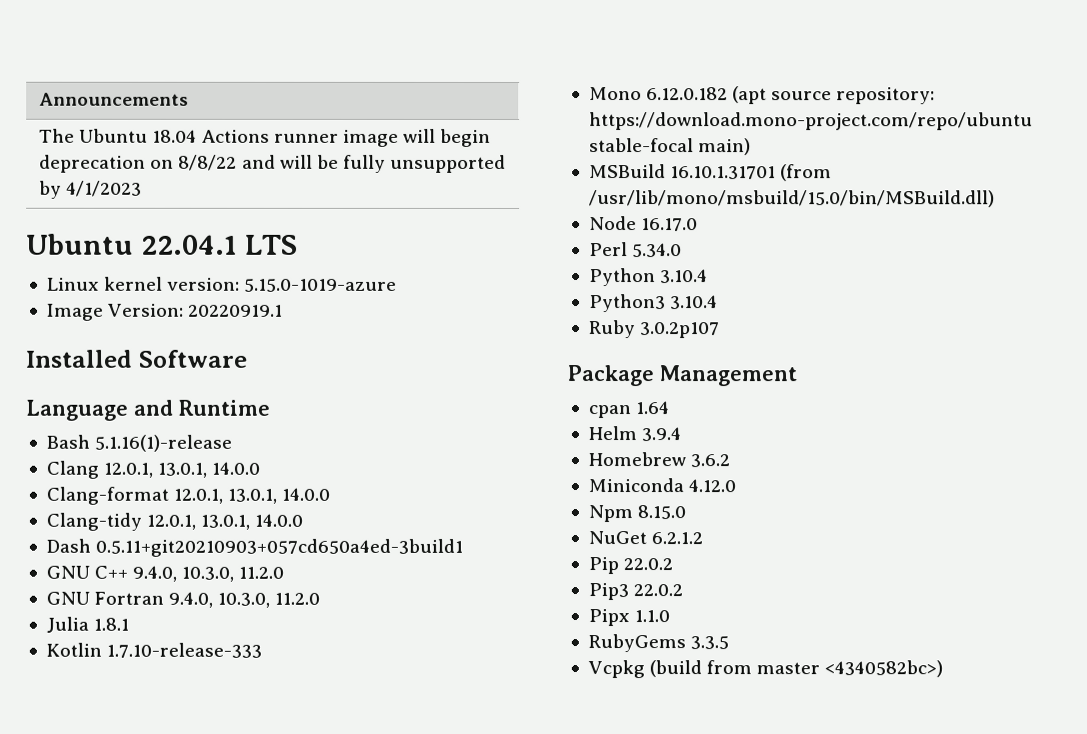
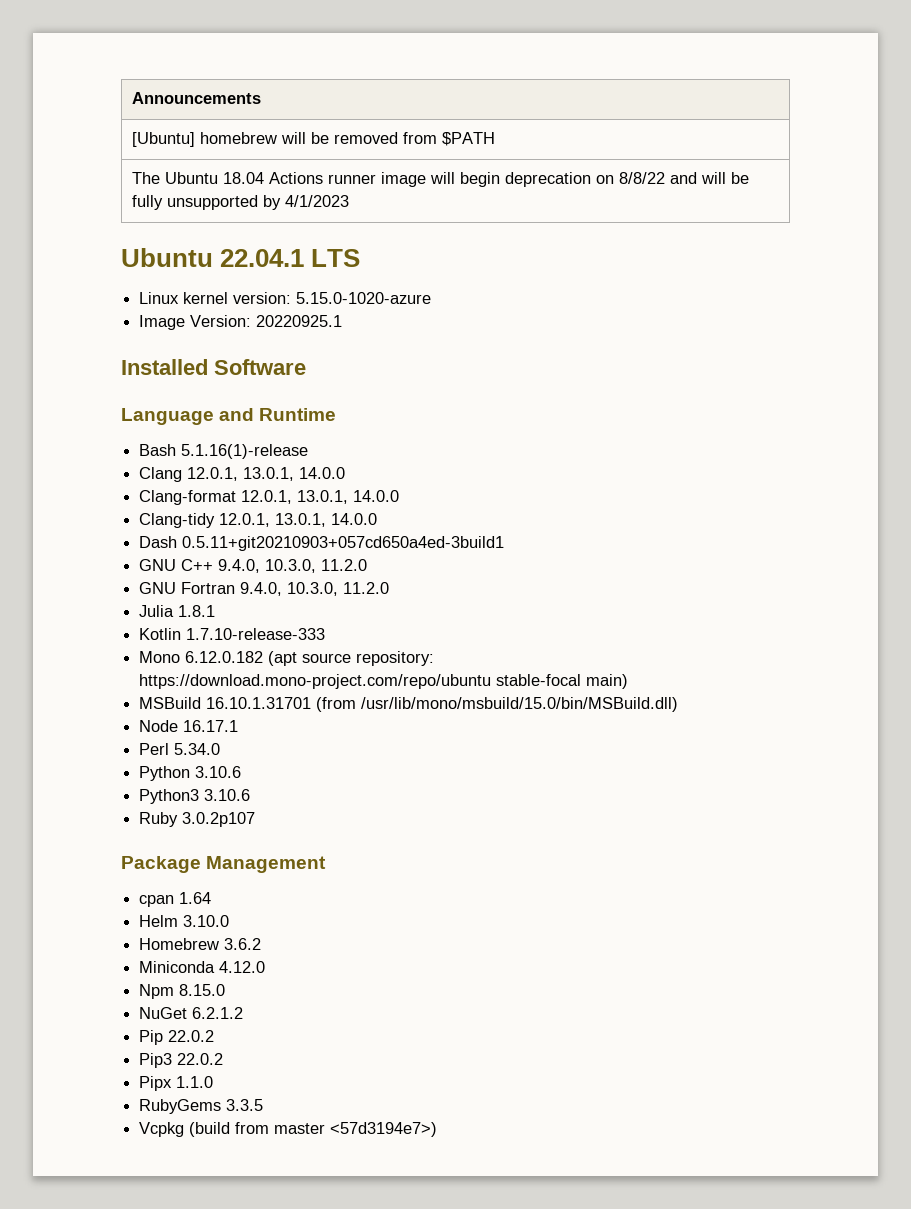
(190, 99) none -> [131,132,495,147] // [Ubuntu] homebrew will be removed from $PATH
[244,278,398,292] 5.15.0-1019-azure -> [296,292,432,304] 5.15.0-1020-azure
[188,304,284,317] 20220919.1 -> [256,315,343,327] 20220925.1
[641,218,699,232] 16.17.0 -> [183,720,239,732] 16.17.1
[660,269,709,284] 3.10.4 -> [195,766,242,778] 3.10.6
[670,295,719,310] 3.10.4 -> [204,789,251,801] 3.10.6
[641,427,682,442] 3.9.4 -> [183,915,230,927] 3.10.0
[824,660,944,678] <4340582bc>) -> [330,1122,438,1137] <57d3194e7>)

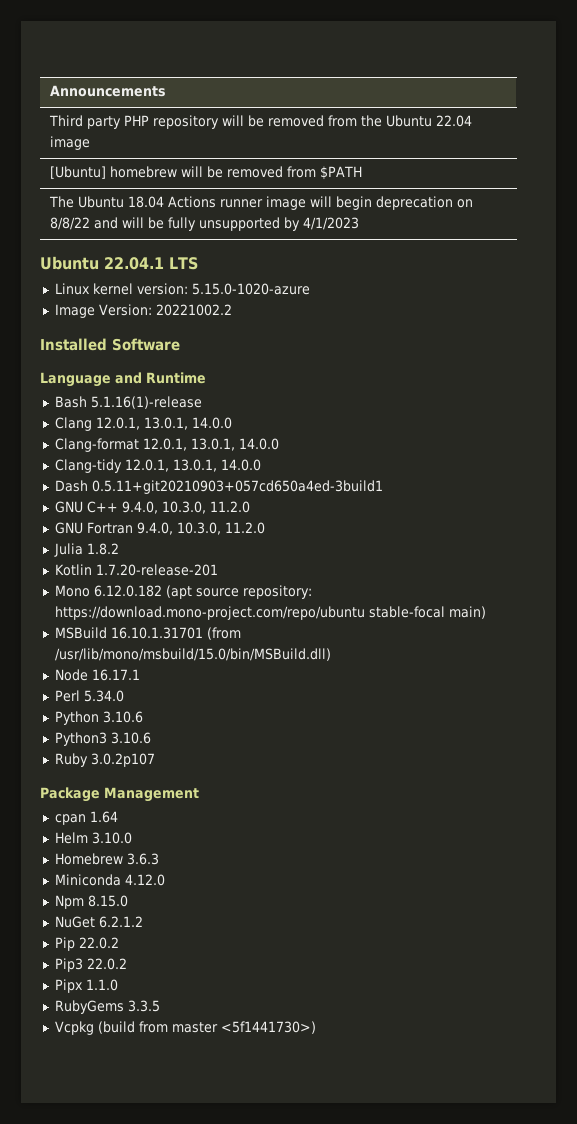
(261, 98) none -> [48,115,472,129] [49,136,90,150] // Third party PHP repository will be removed from the Ubuntu 22.04 image
[256,315,343,327] 20220925.1 -> [155,304,232,316] 20221002.2
[178,605,216,617] 1.8.1 -> [86,543,119,555] 1.8.2
[186,628,326,640] 1.7.10-release-333 -> [95,564,218,576] 1.7.20-release-201
[224,938,262,950] 3.6.2 -> [126,853,159,865] 3.6.3
[330,1122,438,1137] <57d3194e7>) -> [220,1021,316,1034] <5f1441730>)

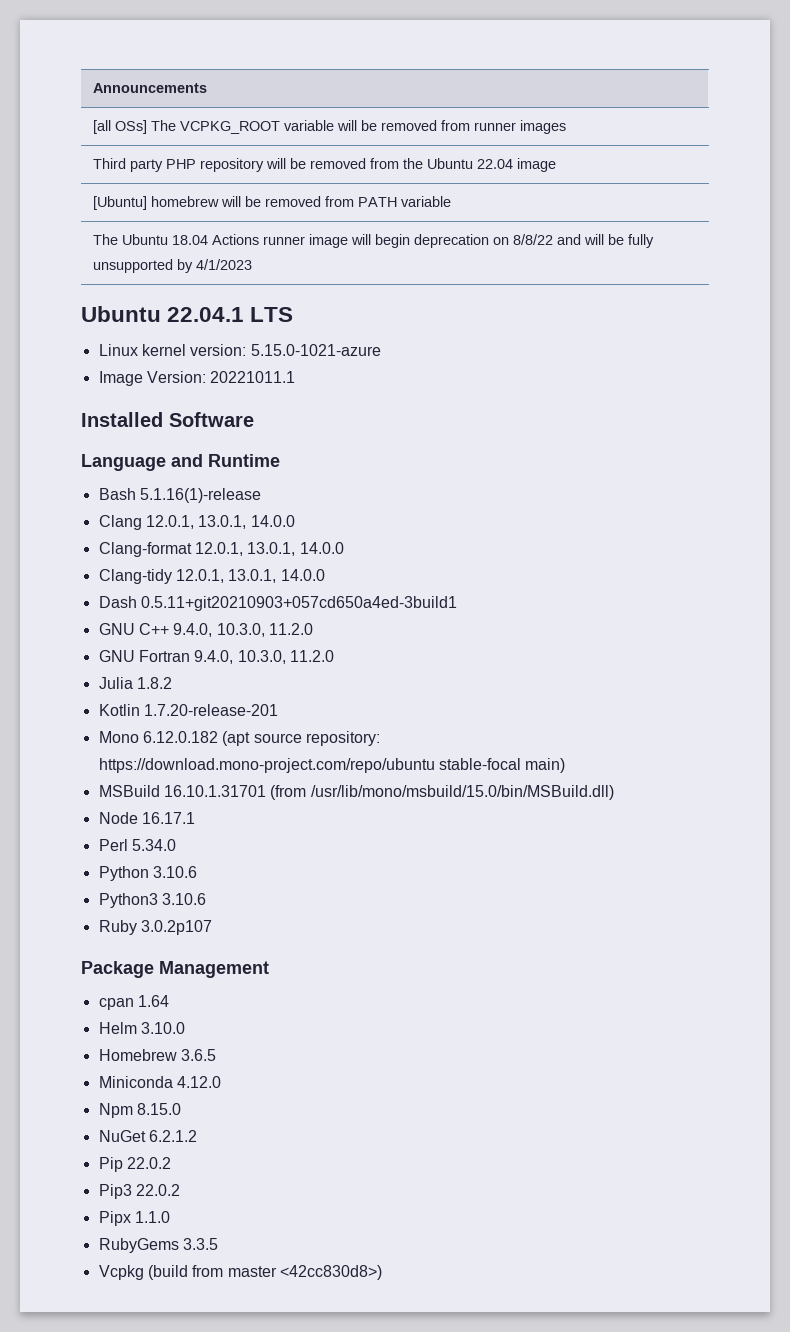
(166, 91) none -> [92,120,566,134] // [all OSs] The VCPKG_ROOT variable will be removed from runner images
[319,166,362,180] $PATH -> [357,196,451,207] PATH variable
[191,283,310,295] 5.15.0-1020-azure -> [250,344,381,356] 5.15.0-1021-azure
[155,304,232,316] 20221002.2 -> [210,371,296,383] 20221011.1
[126,853,159,865] 3.6.3 -> [180,1049,216,1061] 3.6.5
[220,1021,316,1034] <5f1441730>) -> [279,1265,382,1280] <42cc830d8>)

